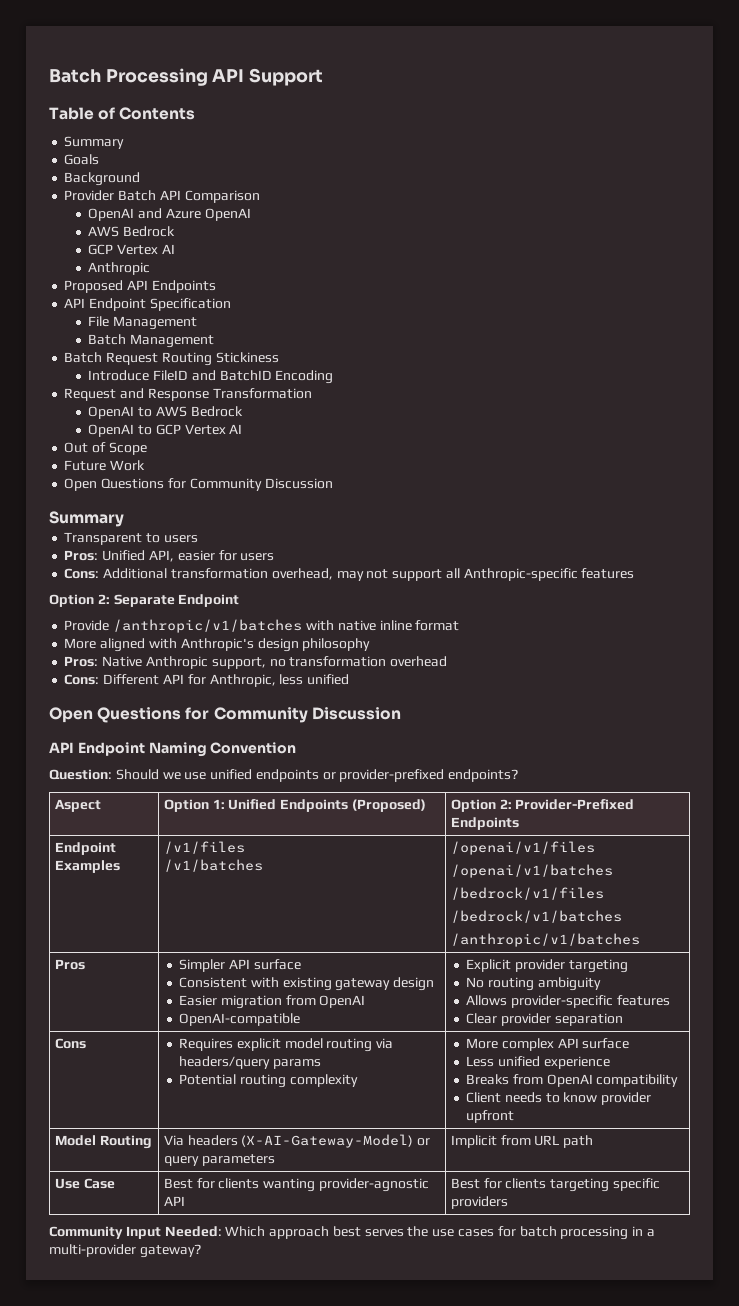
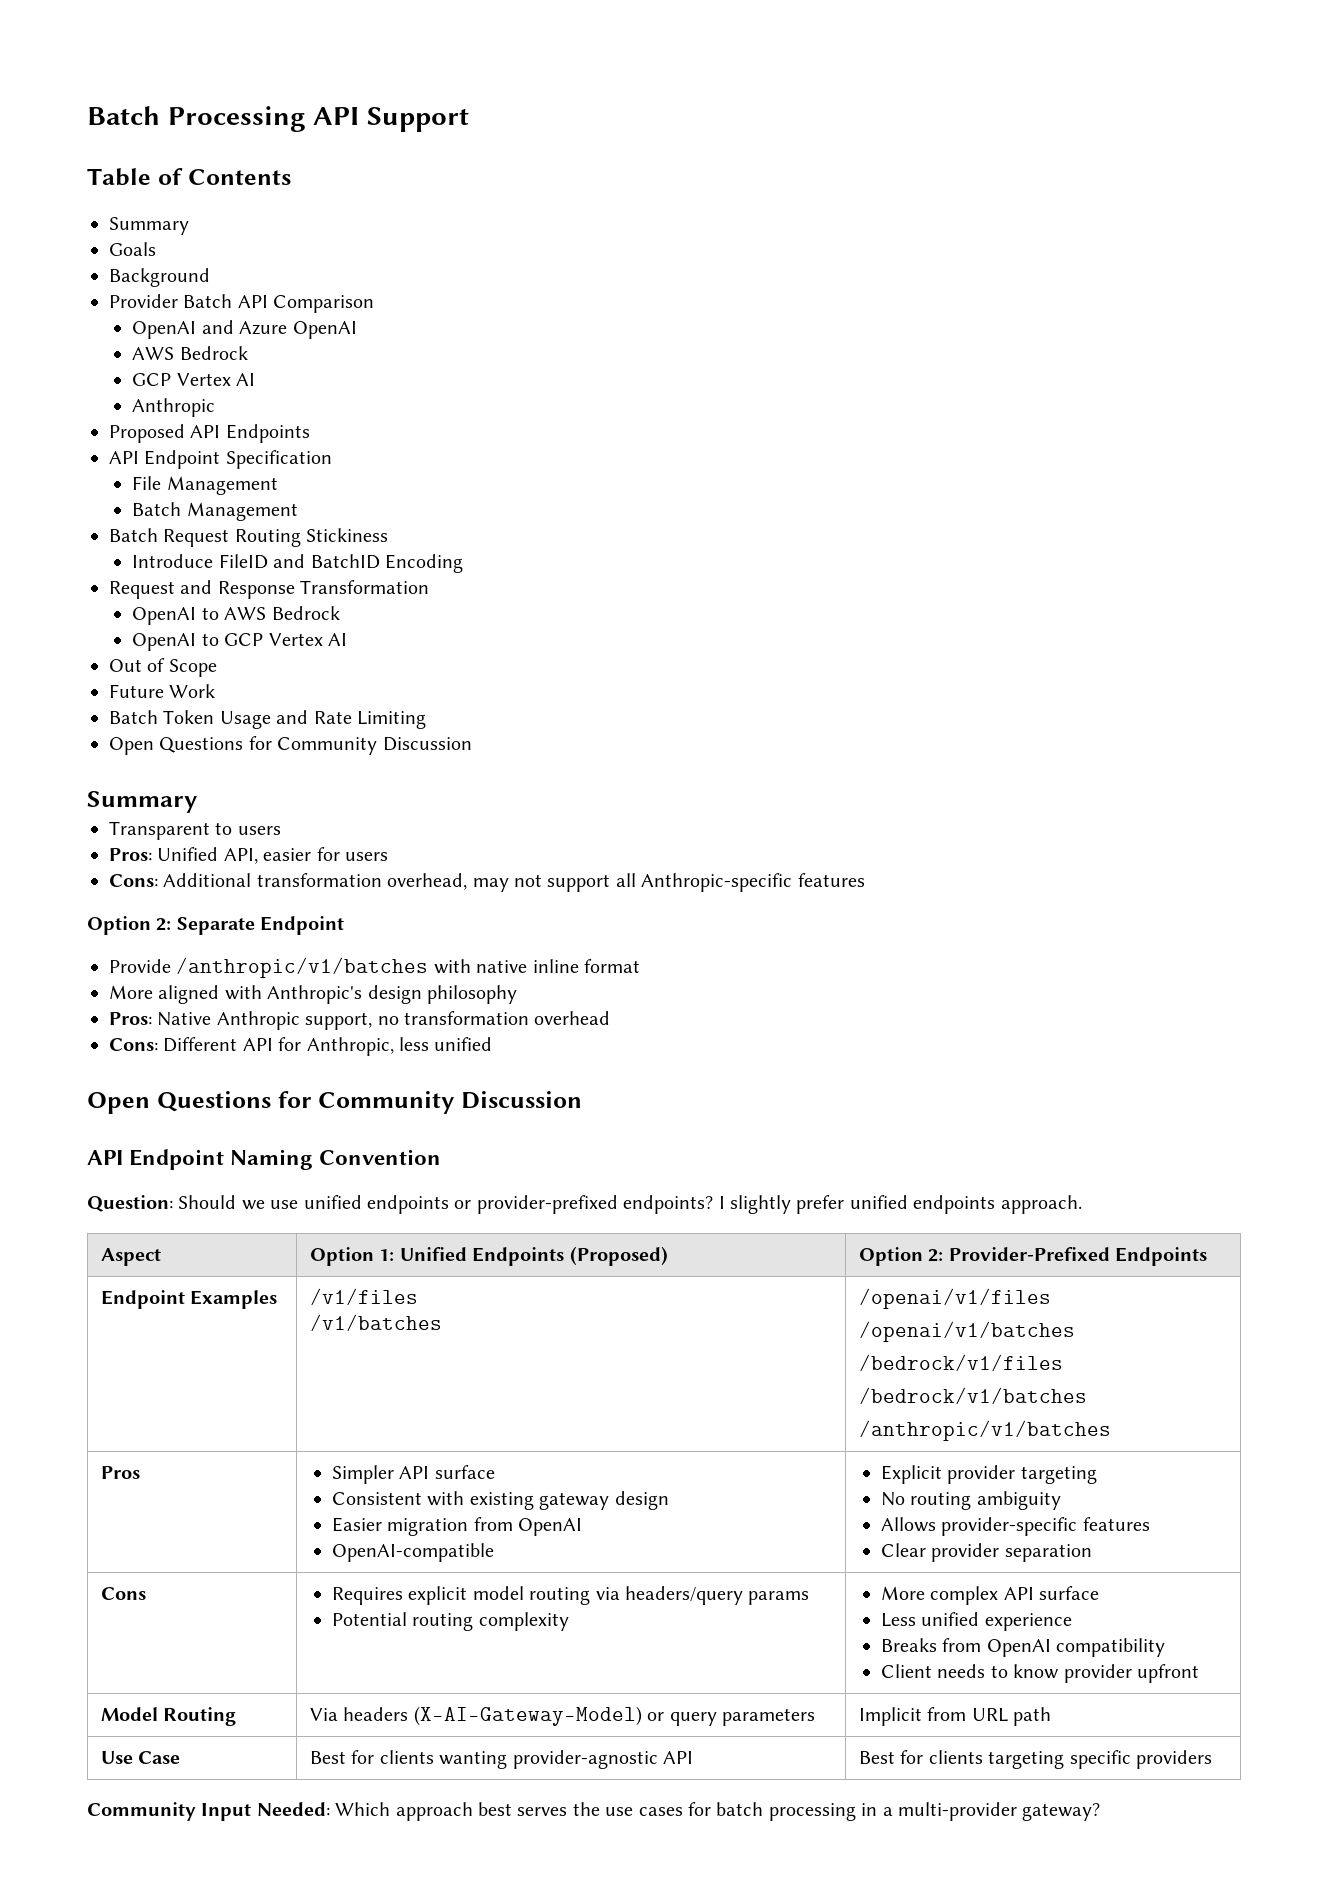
(146, 465) none -> [109,710,426,729] // Batch Token Usage and Rate Limiting
(519, 775) none -> [718,1195,1082,1214] I slightly prefer unified endpoints approach.

